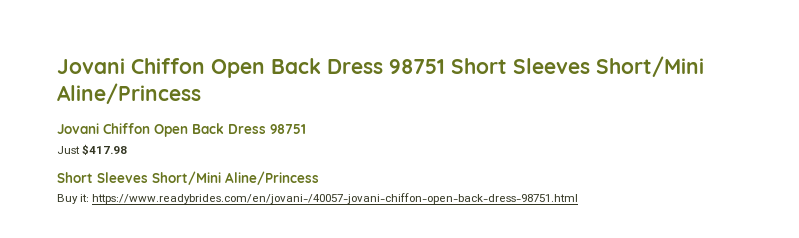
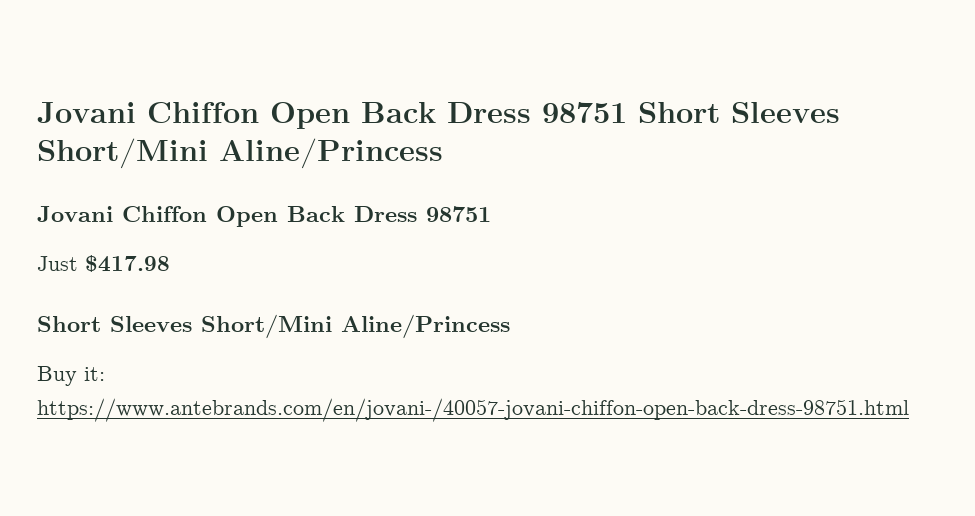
[92,193,579,204] https://www.readybrides.com/en/jovani-/40057-jovani-chiffon-open-back-dress-98751.html -> [37,398,909,422] https://www.antebrands.com/en/jovani-/40057-jovani-chiffon-open-back-dress-98751.html

